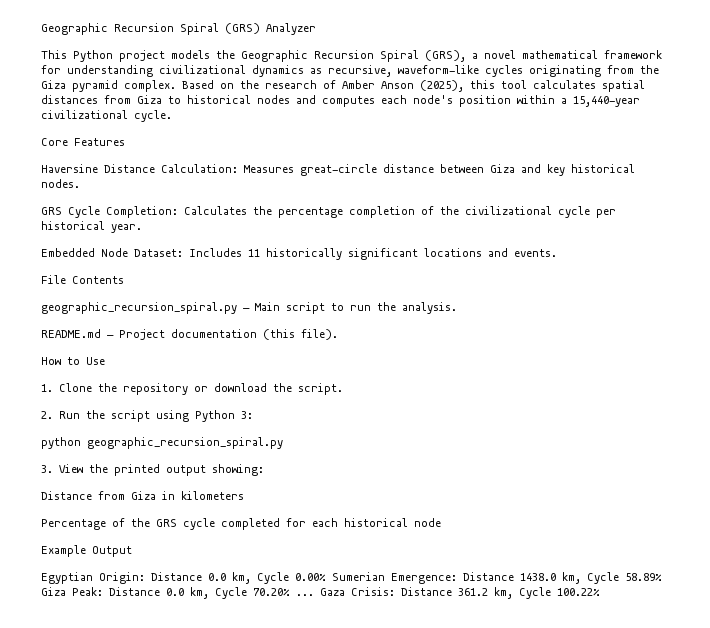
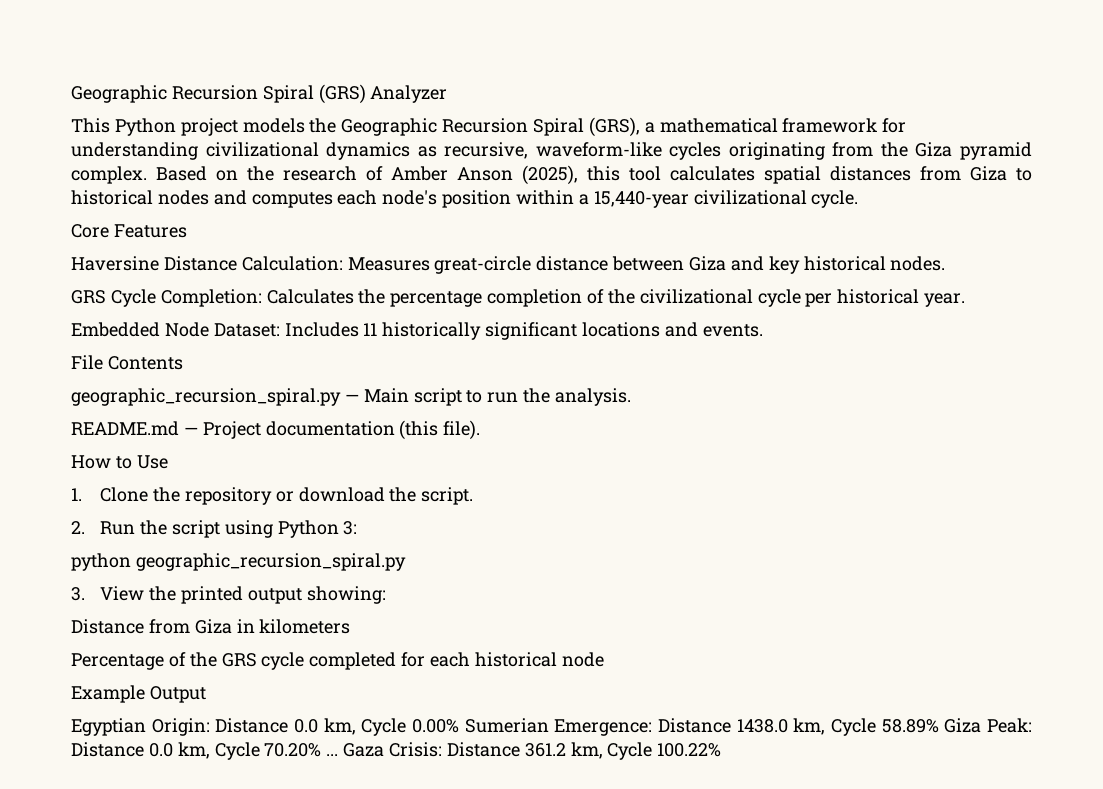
[484,50,516,59] novel -> (655, 127) none

